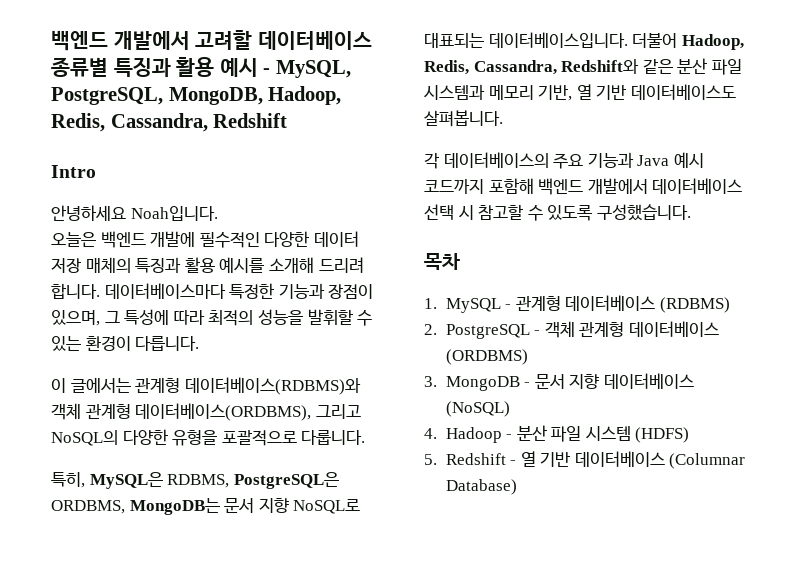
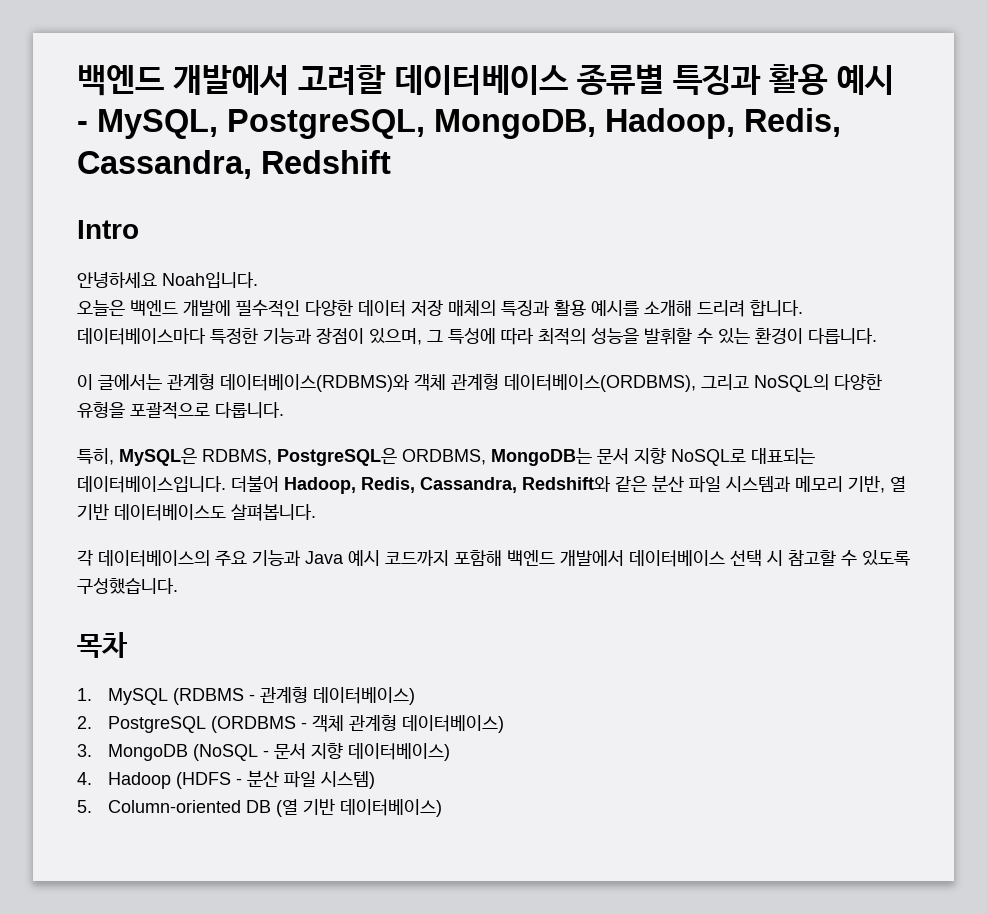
(501, 305) none -> [173,688,245,705] (RDBMS
[565,295,730,313] 데이터베이스 (RDBMS) -> [313,687,416,705] 데이터베이스)
(530, 331) none -> [211,716,297,733] (ORDBMS
[628,321,719,337] [445,349,528,365] 데이터베이스 (ORDBMS) -> [402,715,505,733] 데이터베이스)
(520, 383) none -> [193,744,259,761] (NoSQL
[603,373,694,389] [445,401,510,417] 데이터베이스 (NoSQL) -> [348,743,451,761] 데이터베이스)
(502, 435) none -> [176,772,232,789] (HDFS
[585,426,690,443] 시스템 (HDFS) -> [321,771,376,789] 시스템)
[445,451,746,469] [445,479,517,495] Redshift - 열 기반 데이터베이스 (Columnar Database) -> [108,799,443,817] Column-oriented DB (열 기반 데이터베이스)

